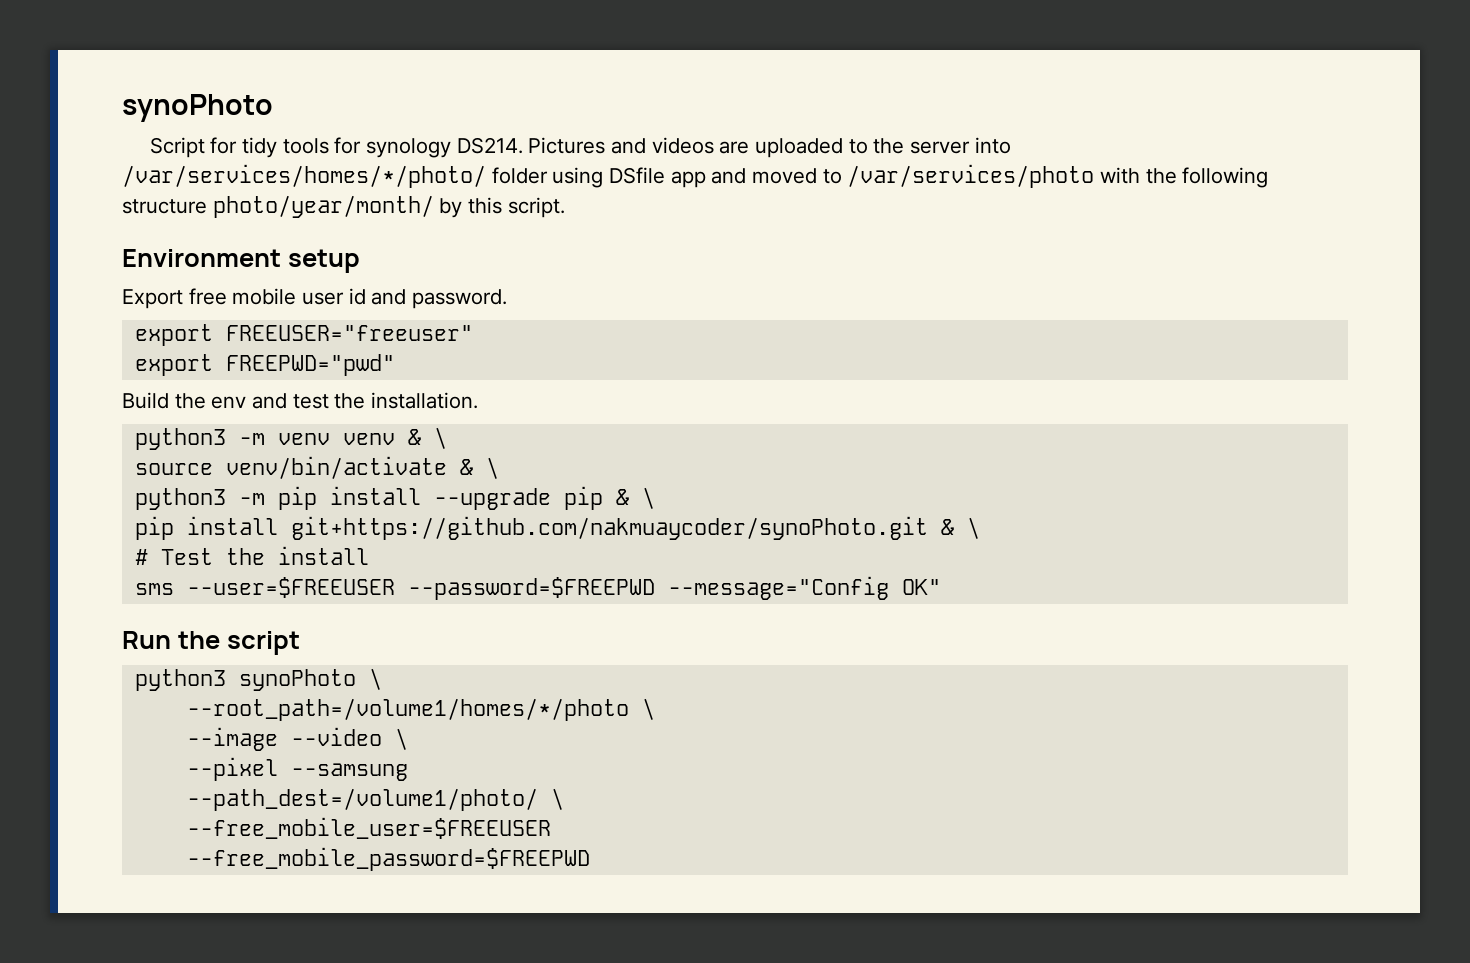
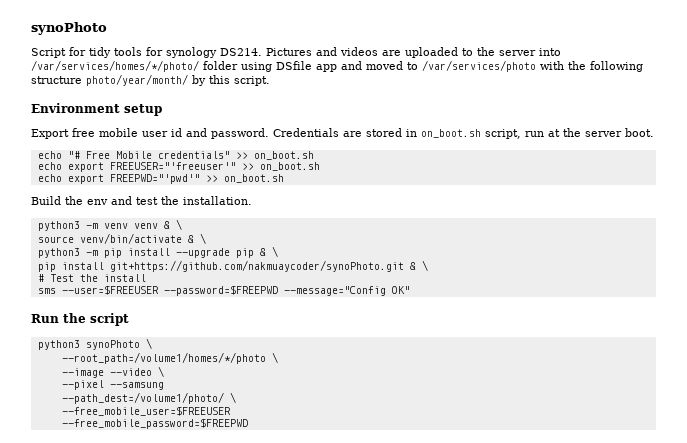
[134,324,473,346] [134,354,395,376] // export FREEUSER="freeuser" // export FREEPWD="pwd" -> [273,128,654,139] [37,151,314,160] [37,162,320,172] [37,174,284,184] Credentials are stored in on_boot.sh script, run at the server boot. // echo "# Free Mobile credentials" >> on_boot.sh // echo export FREEUSER="'freeuser'" >> on_boot.sh // echo export FREEPWD="'pwd'" >> on_boot.sh

